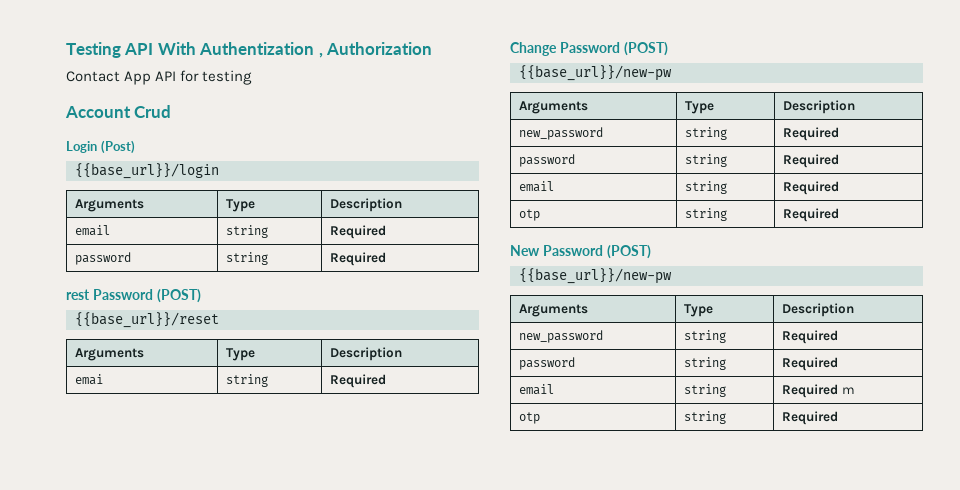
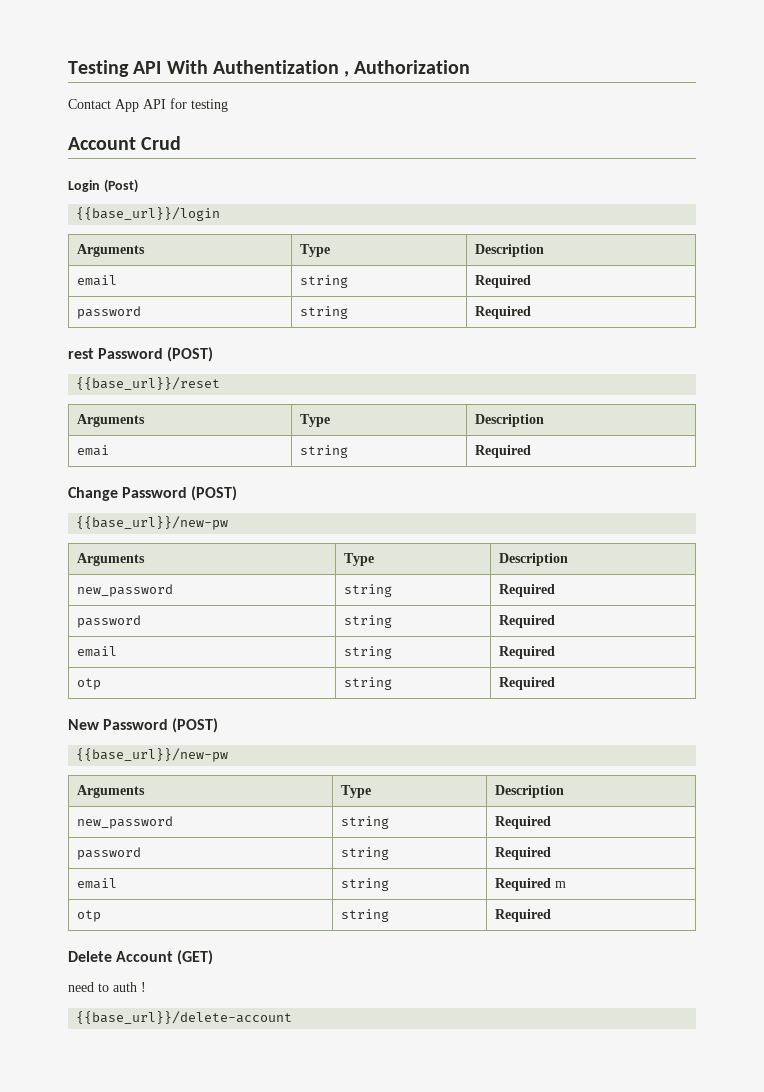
(839, 418) none -> [68,950,214,965] [68,982,146,992] [76,1011,293,1024] // Delete Account (GET) // need to auth ! // {{base_url}}/delete-account

